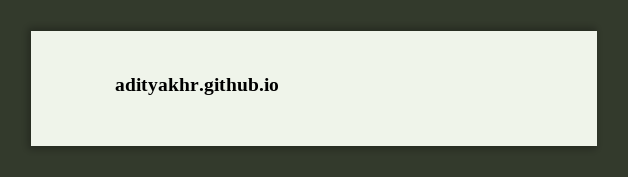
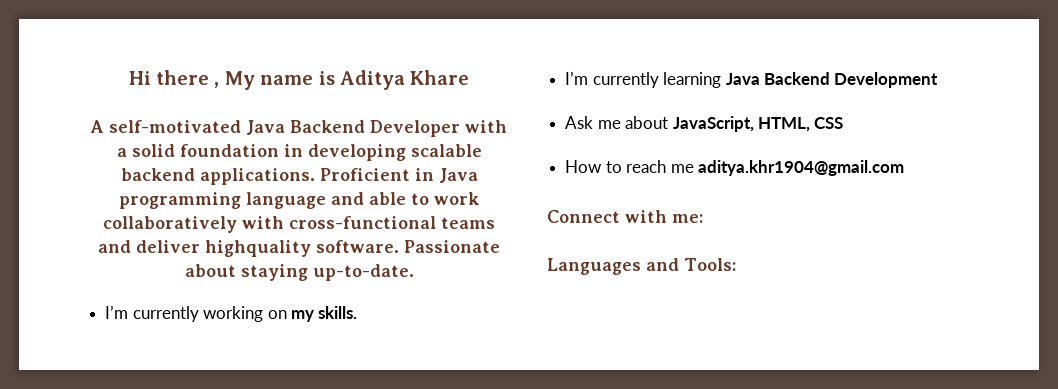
[115,78,279,95] adityakhr.github.io -> [128,70,470,90] [90,120,507,137] [116,144,482,161] [120,168,478,185] [119,192,479,209] [103,216,495,233] [98,240,500,257] [184,264,414,281] [105,305,358,322] [565,71,939,88] [565,116,844,132] [565,160,904,176] [547,210,703,223] [547,258,736,275] Hi there , My name is Aditya Khare // A self-motivated Java Backend Developer with a solid foundation in developing scalable backend applications. Proficient in Java programming language and able to work collaboratively with cross-functional teams and deliver highquality software. Passionate about staying up-to-date. // I’m currently working on my skills. // I’m currently learning Java Backend Development // Ask me about JavaScript, HTML, CSS // How to reach me aditya.khr1904@gmail.com // Connect with me: // Languages and Tools:

